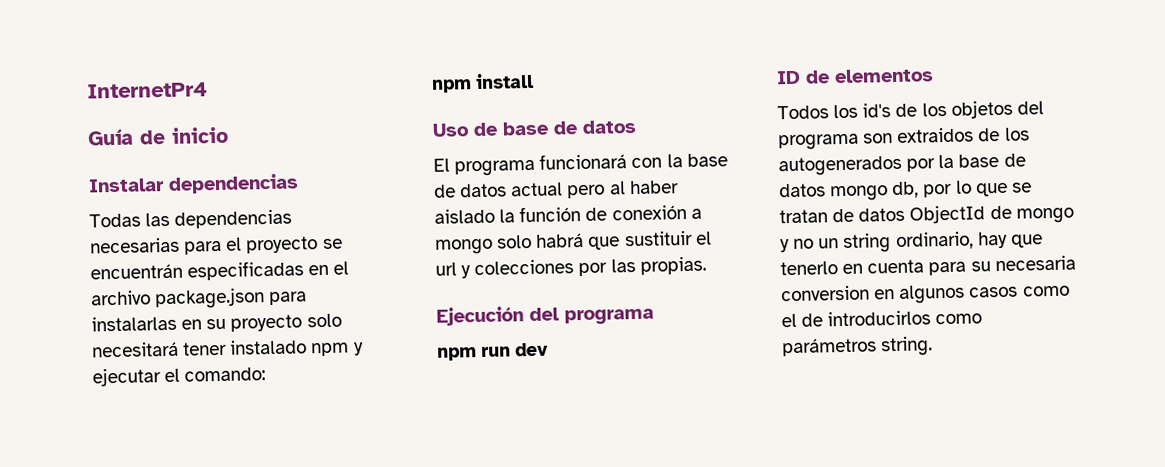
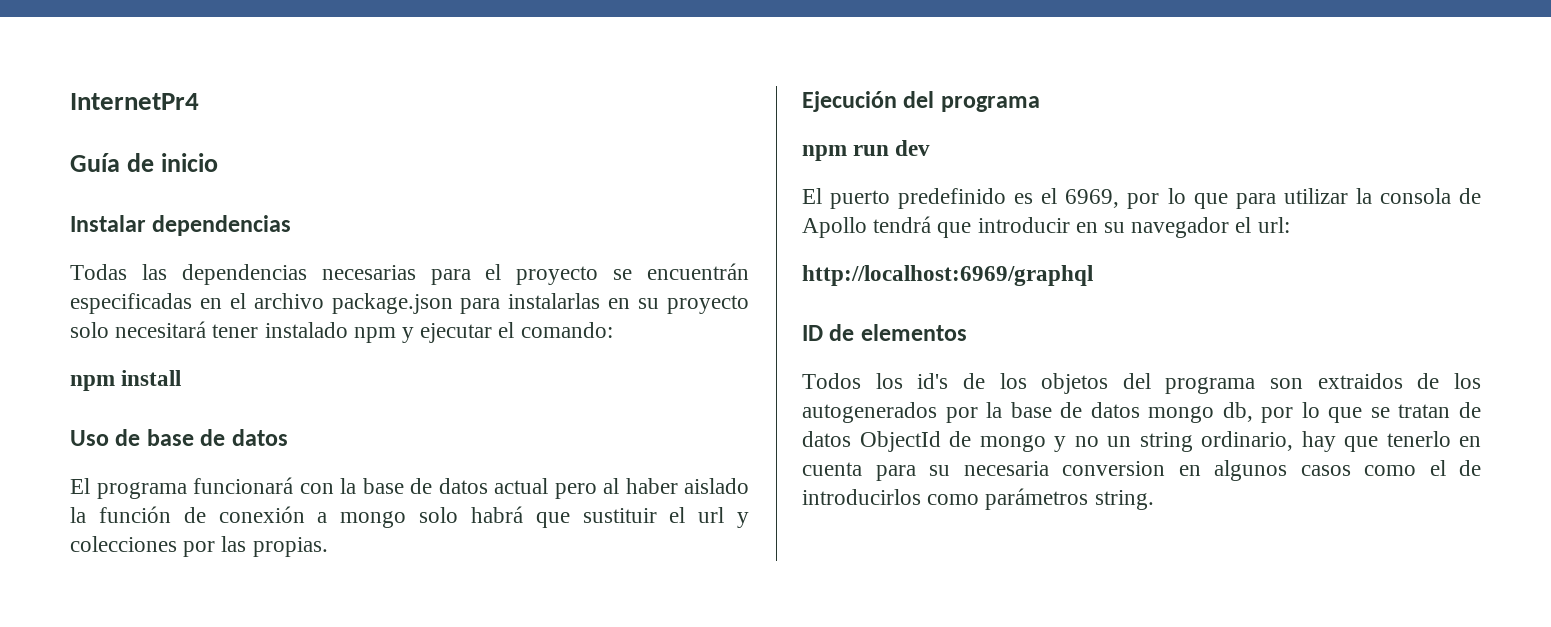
(549, 349) none -> [802,188,1481,209] [802,216,1290,238] [802,265,1093,286] // El puerto predefinido es el 6969, por lo que para utilizar la consola de Apollo tendrá que introducir en su navegador el url: // http://localhost:6969/graphql

